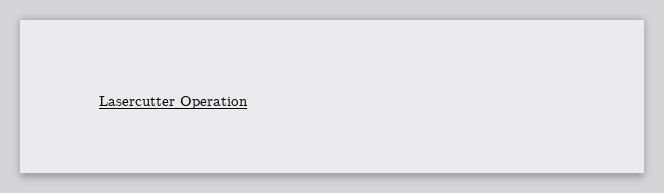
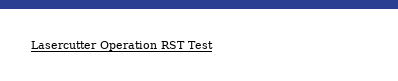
(248, 102) none -> [161,41,213,49] RST Test

